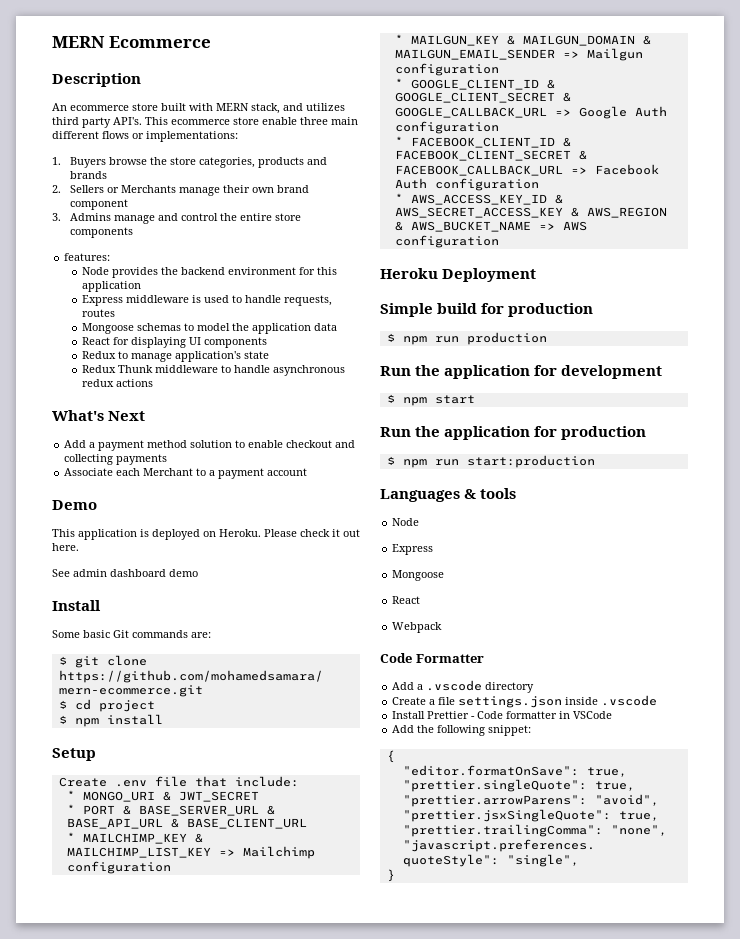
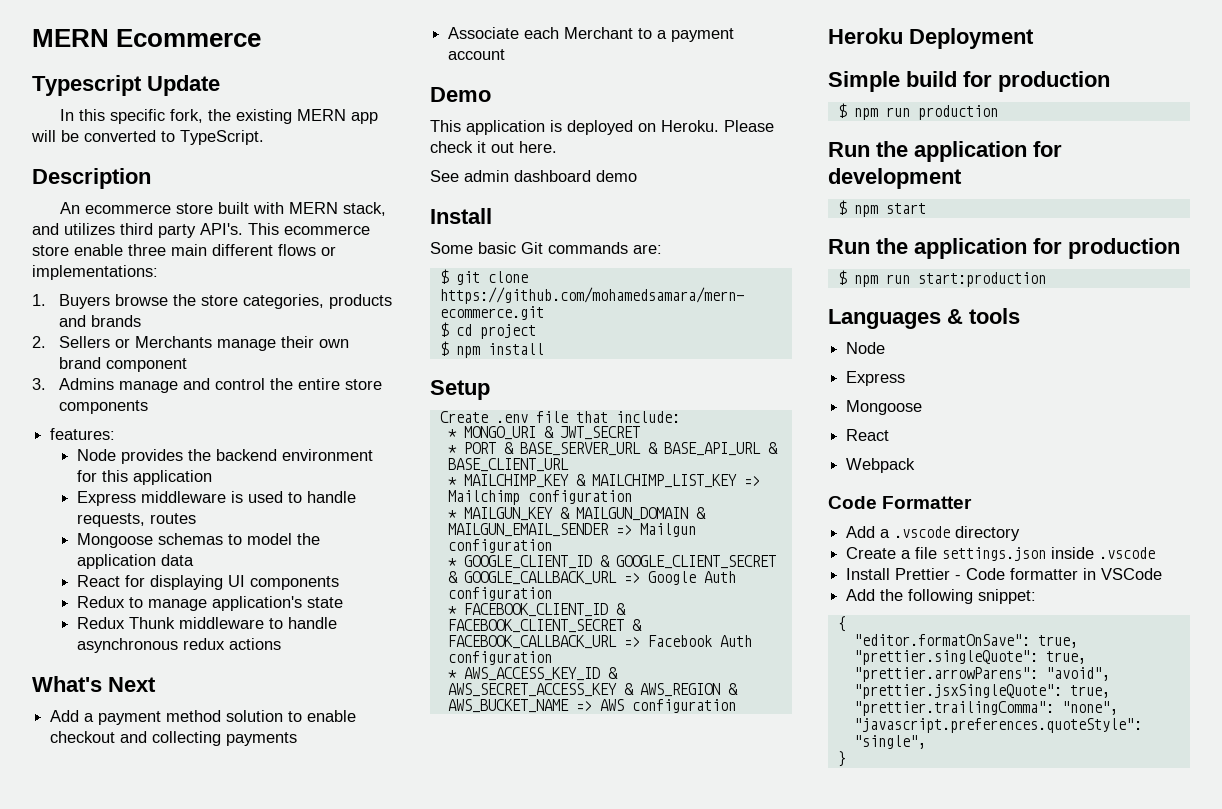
(211, 42) none -> [32,75,220,96] [59,109,378,124] [31,130,264,145] // Typescript Update // In this specific fork, the existing MERN app will be converted to TypeScript.

